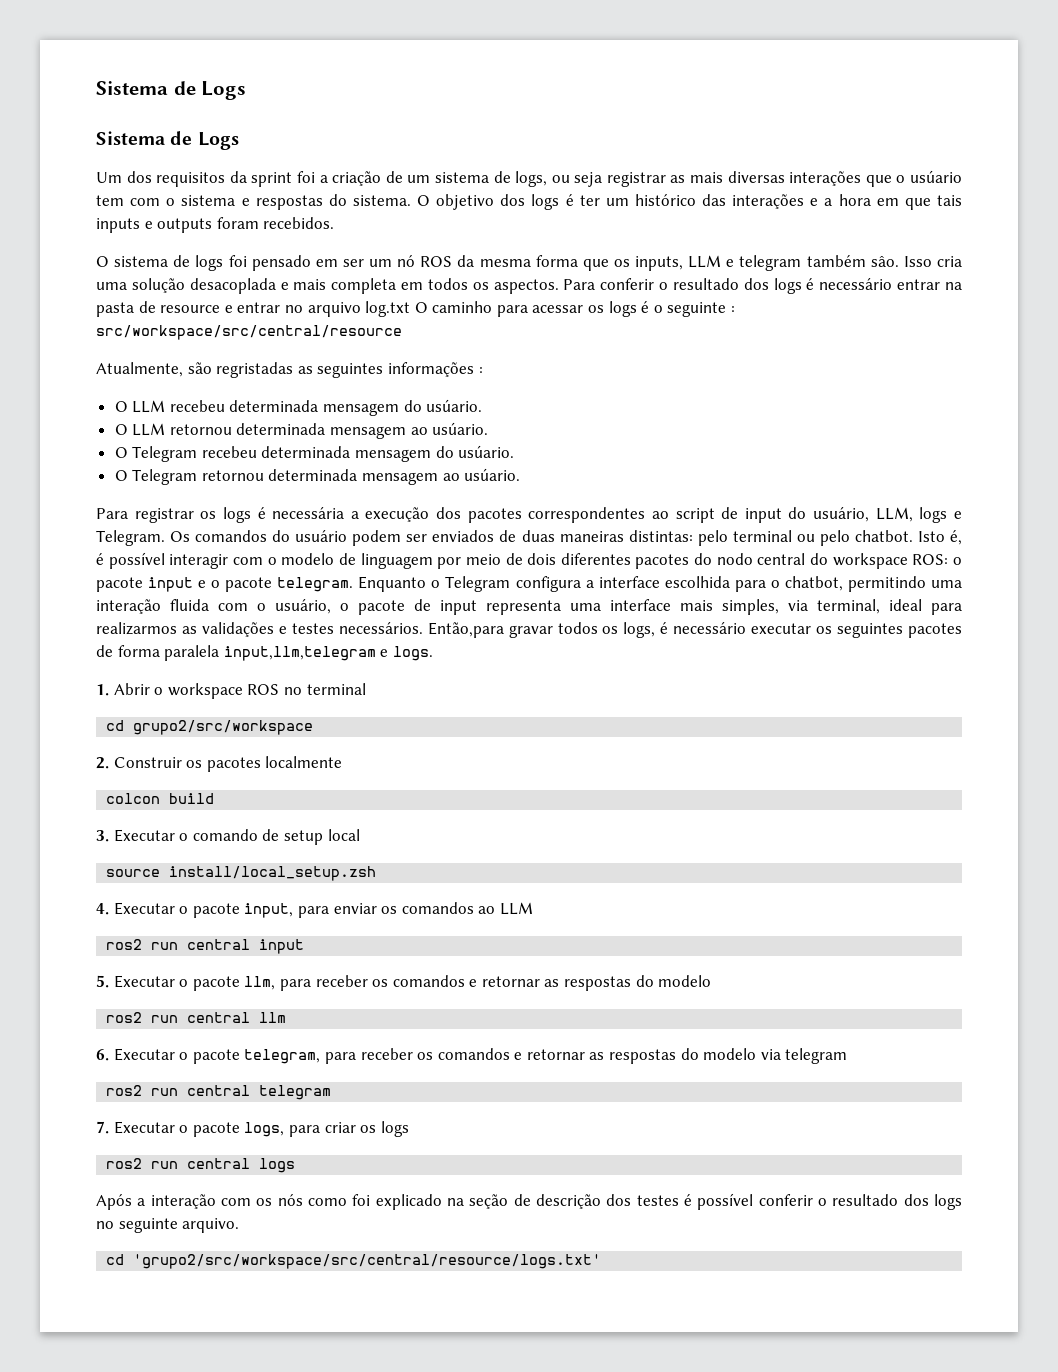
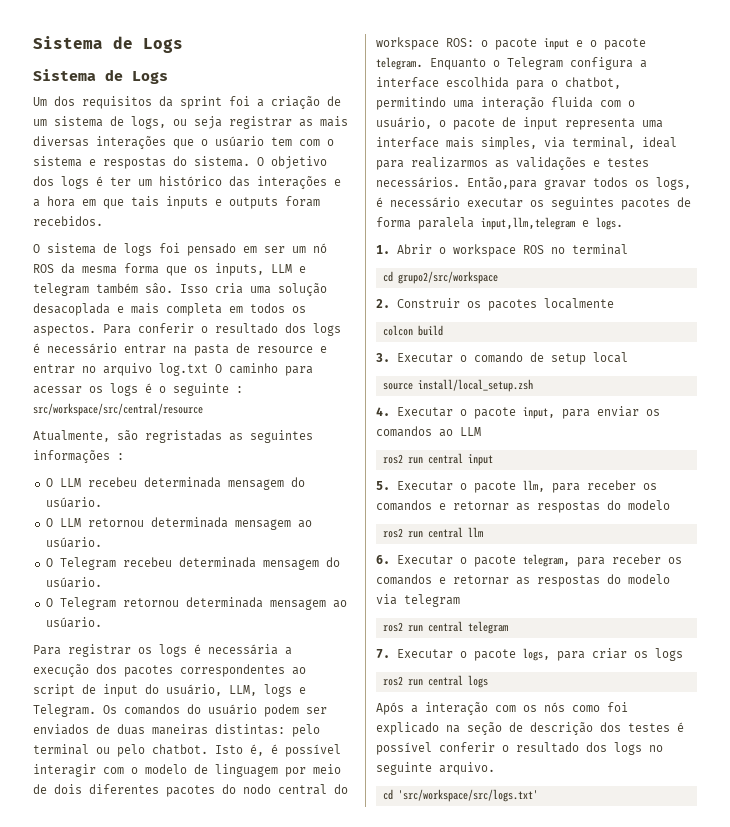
[133,1254,602,1269] 'grupo2/src/workspace/src/central/resource/logs.txt' -> [397,789,538,802] 'src/workspace/src/logs.txt'

